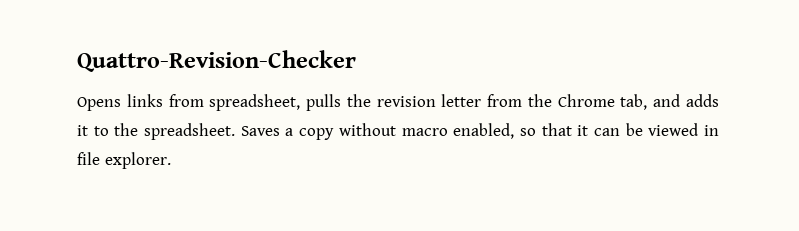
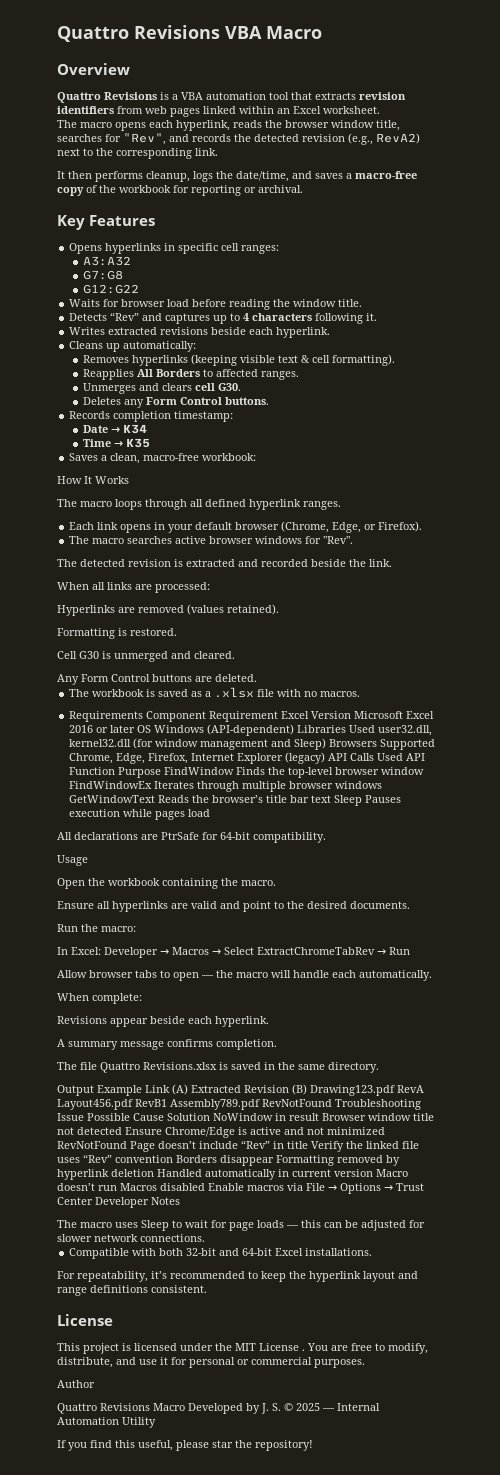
[77,50,356,72] [77,94,719,111] [77,123,719,140] [77,152,171,169] Quattro-Revision-Checker // Opens links from spreadsheet, pulls the revision letter from the Chrome tab, and adds it to the spreadsheet. Saves a copy without macro enabled, so that it can be viewed in file explorer. -> [57,25,322,42] [57,63,130,75] [57,92,406,103] [57,106,380,117] [57,120,400,131] [57,133,420,145] [57,148,218,159] [57,171,417,182] [57,185,303,196] [57,215,156,230] [69,243,280,254] [82,256,131,266] [82,270,123,280] [82,284,139,294] [69,299,363,310] [69,312,378,324] [69,327,331,338] [69,341,197,352] [82,354,395,366] [82,369,299,380] [82,383,241,394] [82,397,269,408] [69,411,234,422] [82,424,147,434] [82,438,150,448] [69,453,257,464] [57,476,129,484] [57,499,341,510] [69,521,423,533] [69,536,354,544] [57,559,392,567] [57,582,210,593] [57,604,279,616] [57,628,177,639] [57,651,235,662] [57,674,257,685] [69,687,361,698] [69,711,435,722] [69,724,433,736] [69,738,436,750] [69,752,426,764] [69,767,425,778] [69,781,383,792] [69,795,402,806] [69,809,211,820] [57,832,326,843] [57,855,88,866] [57,878,276,889] [57,901,410,912] [57,924,136,932] [57,947,410,958] [57,970,432,981] [57,993,142,1004] [57,1016,269,1027] [57,1039,277,1050] [57,1062,379,1073] [57,1084,424,1096] [57,1099,421,1110] [57,1113,434,1121] [57,1127,385,1138] [57,1140,419,1152] [57,1154,400,1166] [57,1169,408,1180] [57,1183,424,1194] [57,1197,180,1208] [57,1220,425,1231] [57,1234,205,1242] [69,1248,373,1259] [57,1271,418,1282] [57,1285,207,1296] [57,1314,113,1326] [57,1343,428,1354] [57,1357,365,1368] [57,1380,95,1388] [57,1403,380,1414] [57,1417,156,1428] [57,1440,313,1451] Quattro Revisions VBA Macro // Overview // Quattro Revisions is a VBA automation tool that extracts revision identifiers from web pages linked within an Excel worksheet. // The macro opens each hyperlink, reads the browser window title, searches for "Rev", and records the detected revision (e.g., RevA2) next to the corresponding link. // It then performs cleanup, logs the date/time, and saves a macro-free copy of the workbook for reporting or archival. // Key Features // Opens hyperlinks in specific cell ranges: // A3:A32 // G7:G8 // G12:G22 // Waits for browser load before reading the window title. // Detects “Rev” and captures up to 4 characters following it. // Writes extracted revisions beside each hyperlink. // Cleans up automatically: // Removes hyperlinks (keeping visible text & cell formatting). // Reapplies All Borders to affected ranges. // Unmerges and clears cell G30. // Deletes any Form Control buttons. // Records completion timestamp: // Date → K34 // Time → K35 // Saves a clean, macro-free workbook: // How It Works // The macro loops through all defined hyperlink ranges. // Each link opens in your default browser (Chrome, Edge, or Firefox). // The macro searches active browser windows for "Rev". // The detected revision is extracted and recorded beside the link. // When all links are processed: // Hyperlinks are removed (values retained). // Formatting is restored. // Cell G30 is unmerged and cleared. // Any Form Control buttons are deleted. // The workbook is saved as a .xlsx file with no macros. // Requirements Component Requirement Excel Version Microsoft Excel 2016 or later OS Windows (API-dependent) Libraries Used user32.dll, kernel32.dll (for window management and Sleep) Browsers Supported Chrome, Edge, Firefox, Internet Explorer (legacy) API Calls Used API Function Purpose FindWindow Finds the top-level browser window FindWindowEx Iterates through multiple browser windows GetWindowText Reads the browser’s title bar text Sleep Pauses execution while pages load // All declarations are PtrSafe for 64-bit compatibility. // Usage // Open the workbook containing the macro. // Ensure all hyperlinks are valid and point to the desired documents. // Run the macro: // In Excel: Developer → Macros → Select ExtractChromeTabRev → Run // Allow browser tabs to open — the macro will handle each automatically. // When complete: // Revisions appear beside each hyperlink. // A summary message confirms completion. // The file Quattro Revisions.xlsx is saved in the same directory. // Output Example Link (A) Extracted Revision (B) Drawing123.pdf RevA Layout456.pdf RevB1 Assembly789.pdf RevNotFound Troubleshooting Issue Possible Cause Solution NoWindow in result Browser window title not detected Ensure Chrome/Edge is active and not minimized RevNotFound Page doesn’t include “Rev” in title Verify the linked file uses “Rev” convention Borders disappear Formatting removed by hyperlink deletion Handled automatically in current version Macro doesn’t run Macros disabled Enable macros via File → Options → Trust Center Developer Notes // The macro uses Sleep to wait for page loads — this can be adjusted for slower network connections. // Compatible with both 32-bit and 64-bit Excel installations. // For repeatability, it’s recommended to keep the hyperlink layout and range definitions consistent. // License // This project is licensed under the MIT License . You are free to modify, distribute, and use it for personal or commercial purposes. // Author // Quattro Revisions Macro Developed by J. S. © 2025 — Internal Automation Utility // If you find this useful, please star the repository!

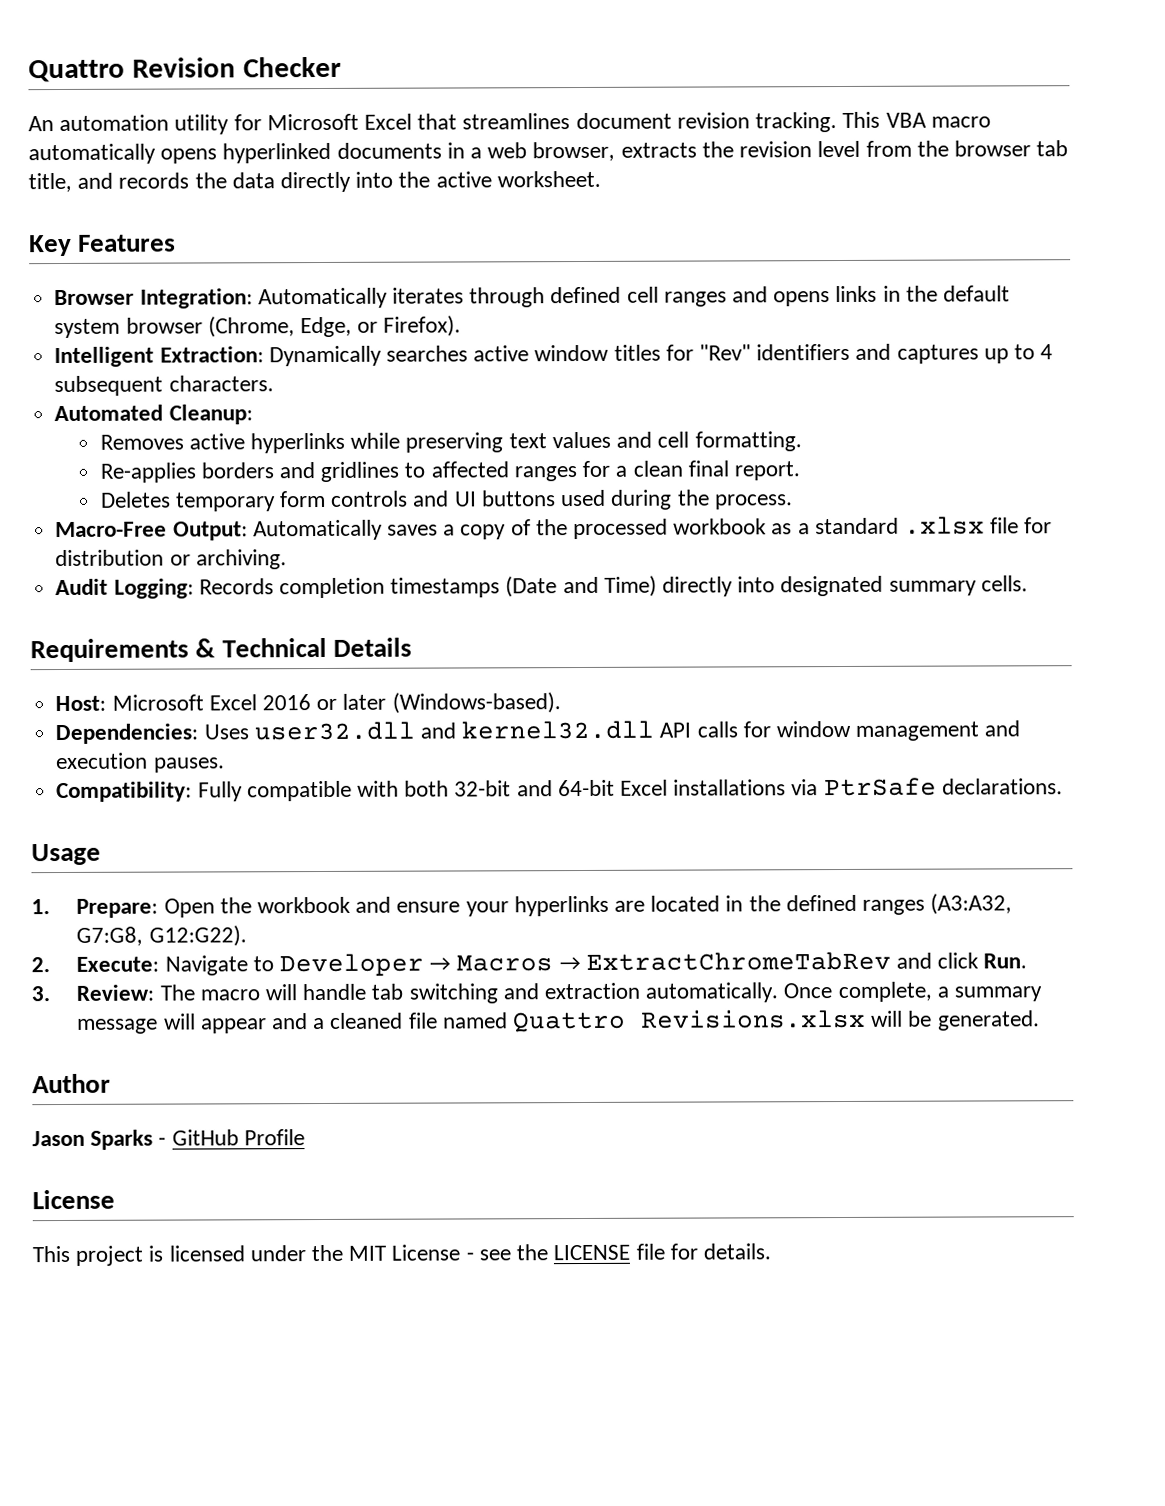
[57,25,322,42] [57,63,130,75] [57,92,406,103] [57,106,380,117] [57,120,400,131] [57,133,420,145] [57,148,218,159] [57,171,417,182] [57,185,303,196] [57,215,156,230] [69,243,280,254] [82,256,131,266] [82,270,123,280] [82,284,139,294] [69,299,363,310] [69,312,378,324] [69,327,331,338] [69,341,197,352] [82,354,395,366] [82,369,299,380] [82,383,241,394] [82,397,269,408] [69,411,234,422] [82,424,147,434] [82,438,150,448] [69,453,257,464] [57,476,129,484] [57,499,341,510] [69,522,233,533] Quattro Revisions VBA Macro // Overview // Quattro Revisions is a VBA automation tool that extracts revision identifiers from web pages linked within an Excel worksheet. // The macro opens each hyperlink, reads the browser window title, searches for "Rev", and records the detected revision (e.g., RevA2) next to the corresponding link. // It then performs cleanup, logs the date/time, and saves a macro-free copy of the workbook for reporting or archival. // Key Features // Opens hyperlinks in specific cell ranges: // A3:A32 // G7:G8 // G12:G22 // Waits for browser load before reading the window title. // Detects “Rev” and captures up to 4 characters following it. // Writes extracted revisions beside each hyperlink. // Cleans up automatically: // Removes hyperlinks (keeping visible text & cell formatting). // Reapplies All Borders to affected ranges. // Unmerges and clears cell G30. // Deletes any Form Control buttons. // Records completion timestamp: // Date → K34 // Time → K35 // Saves a clean, macro-free workbook: // How It Works // The macro loops through all defined hyperlink ranges. // Each link opens in your default -> [28,56,341,83] [28,111,991,135] [28,140,1069,165] [28,170,601,193] [29,234,177,257] [54,285,1011,309] [54,318,121,339] Quattro Revision Checker // An automation utility for Microsoft Excel that streamlines document revision tracking. This VBA macro automatically opens hyperlinked documents in a web browser, extracts the revision level from the browser tab title, and records the data directly into the active worksheet. // Key Features // Browser Integration: Automatically iterates through defined cell ranges and opens links in the default system
[69,536,354,544] [57,559,392,567] [57,582,210,593] [57,604,279,616] [57,628,177,639] [57,651,235,662] [57,674,257,685] [69,689,189,697] The macro searches active browser windows for "Rev". // The detected revision is extracted and recorded beside the link. // When all links are processed: // Hyperlinks are removed (values retained). // Formatting is restored. // Cell G30 is unmerged and cleared. // Any Form Control buttons are deleted. // The workbook is saved -> [54,343,1054,368] [54,375,274,397] [54,404,253,425] [99,431,802,454] [99,460,800,483] [99,489,793,512] [55,518,768,541] Intelligent Extraction: Dynamically searches active window titles for "Rev" identifiers and captures up to 4 subsequent characters. // Automated Cleanup: // Removes active hyperlinks while preserving text values and cell formatting. // Re-applies borders and gridlines to affected ranges for a clean final report. // Deletes temporary form controls and UI buttons used during the process. // Macro-Free Output: Automatically saves a copy of the processed workbook
(212, 694) none -> [814,517,899,535] standard
[277,689,361,697] [69,711,352,722] with no macros. // Requirements Component Requirement Excel Version -> [1024,517,1053,534] [55,549,287,570] [55,575,1028,599] [30,637,412,663] [55,695,107,712] for distribution or archiving. // Audit Logging: Records completion timestamps (Date and Time) directly into designated summary cells. // Requirements & Technical Details // Host:
[137,724,433,736] [69,738,436,750] [69,752,426,764] [69,767,425,778] [69,781,383,792] [69,795,402,806] [69,809,211,820] [57,832,326,843] [57,855,88,866] [57,878,276,889] [57,901,410,912] [57,924,136,932] [57,947,410,958] [57,970,432,981] [57,993,142,1004] [57,1016,269,1027] [57,1039,277,1050] [57,1062,379,1073] [57,1084,424,1096] [57,1099,421,1110] [57,1113,434,1121] [57,1127,385,1138] [57,1140,419,1152] [57,1154,400,1166] [57,1169,408,1180] [57,1183,424,1194] [57,1197,180,1208] [57,1220,425,1231] [57,1234,205,1242] [69,1248,130,1259] OS Windows (API-dependent) Libraries Used user32.dll, kernel32.dll (for window management and Sleep) Browsers Supported Chrome, Edge, Firefox, Internet Explorer (legacy) API Calls Used API Function Purpose FindWindow Finds the top-level browser window FindWindowEx Iterates through multiple browser windows GetWindowText Reads the browser’s title bar text Sleep Pauses execution while pages load // All declarations are PtrSafe for 64-bit compatibility. // Usage // Open the workbook containing the macro. // Ensure all hyperlinks are valid and point to the desired documents. // Run the macro: // In Excel: Developer → Macros → Select ExtractChromeTabRev → Run // Allow browser tabs to open — the macro will handle each automatically. // When complete: // Revisions appear beside each hyperlink. // A summary message confirms completion. // The file Quattro Revisions.xlsx is saved in the same directory. // Output Example Link (A) Extracted Revision (B) Drawing123.pdf RevA Layout456.pdf RevB1 Assembly789.pdf RevNotFound Troubleshooting Issue Possible Cause Solution NoWindow in result Browser window title not detected Ensure Chrome/Edge is active and not minimized RevNotFound Page doesn’t include “Rev” in title Verify the linked file uses “Rev” convention Borders disappear Formatting removed by hyperlink deletion Handled automatically in current version Macro doesn’t run Macros disabled Enable macros via File → Options → Trust Center Developer Notes // The macro uses Sleep to wait for page loads — this can be adjusted for slower network connections. // Compatible -> [391,692,561,714] [55,720,1021,745] [55,752,225,773] [56,780,352,803] (Windows-based). // Dependencies: Uses user32.dll and kernel32.dll API calls for window management and execution pauses. // Compatibility: Fully compatible
[305,1248,373,1256] [57,1271,418,1282] [57,1285,207,1296] installations. // For repeatability, it’s recommended to keep the hyperlink layout and range definitions consistent. -> [673,777,1063,797] [31,843,101,866] [31,893,1013,918] [76,925,247,947] [31,951,1028,977] [31,981,1043,1004] [77,1008,1040,1034] [32,1073,111,1094] [32,1129,305,1150] installations via PtrSafe declarations. // Usage // 1. Prepare: Open the workbook and ensure your hyperlinks are located in the defined ranges (A3:A32, G7:G8, G12:G22). // 2. Execute: Navigate to Developer → Macros → ExtractChromeTabRev and click Run. // 3. Review: The macro will handle tab switching and extraction automatically. Once complete, a summary message will appear and a cleaned file named Quattro Revisions.xlsx will be generated. // Author // Jason Sparks - GitHub Profile
[302,1343,428,1354] [57,1357,365,1368] [57,1380,95,1388] [57,1403,380,1414] [57,1417,156,1428] [57,1440,313,1451] . You are free to modify, distribute, and use it for personal or commercial purposes. // Author // Quattro Revisions Macro Developed by J. S. © 2025 — Internal Automation Utility // If you find this useful, please star the repository! -> [465,1243,771,1261] - see the LICENSE file for details.

